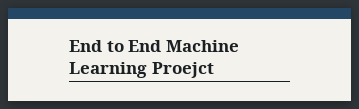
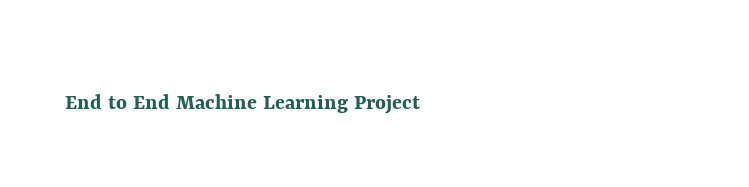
[151,62,214,78] Proejct -> [354,95,421,114] Project

